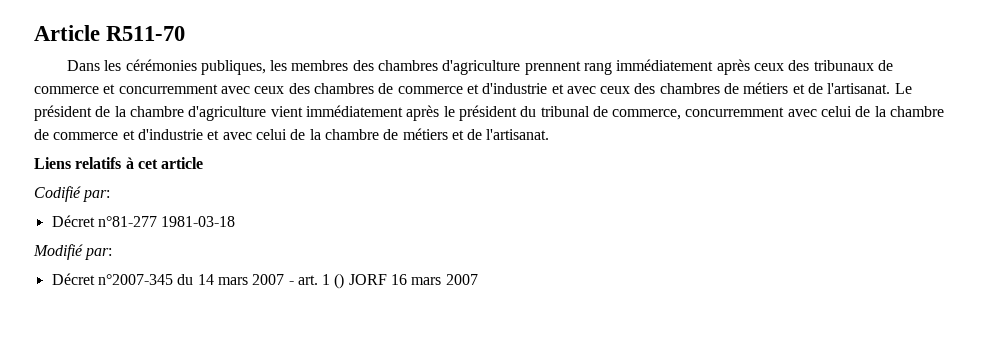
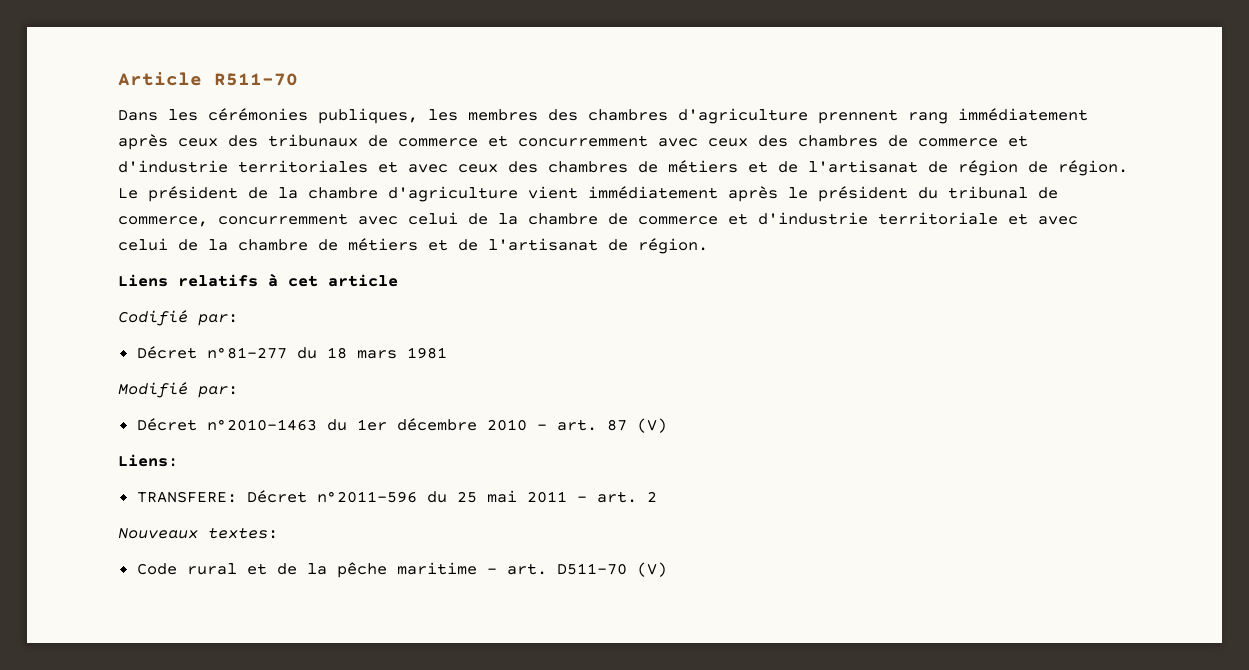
(548, 88) none -> [238,160,368,173] territoriales
[827,83,891,94] l'artisanat. -> [808,160,1128,176] l'artisanat de région de région.
(203, 134) none -> [878,212,998,225] territoriale
[486,129,550,140] l'artisanat. -> [488,238,708,254] l'artisanat de région.
[161,216,236,227] 1981-03-18 -> [296,347,447,359] du 18 mars 1981
[97,273,478,289] n°2007-345 du 14 mars 2007 - art. 1 () JORF 16 mars 2007 -> [206,418,667,433] [118,454,178,467] [136,490,657,503] [118,527,278,539] [136,562,667,578] n°2010-1463 du 1er décembre 2010 - art. 87 (V) // Liens: // TRANSFERE: Décret n°2011-596 du 25 mai 2011 - art. 2 // Nouveaux textes: // Code rural et de la pêche maritime - art. D511-70 (V)

